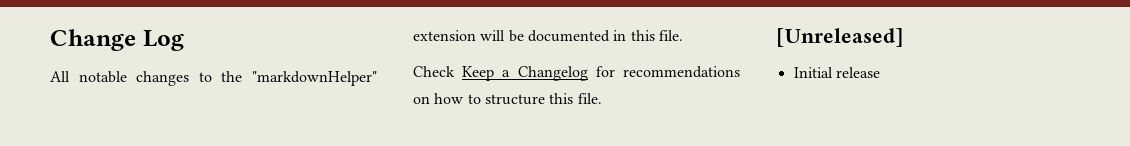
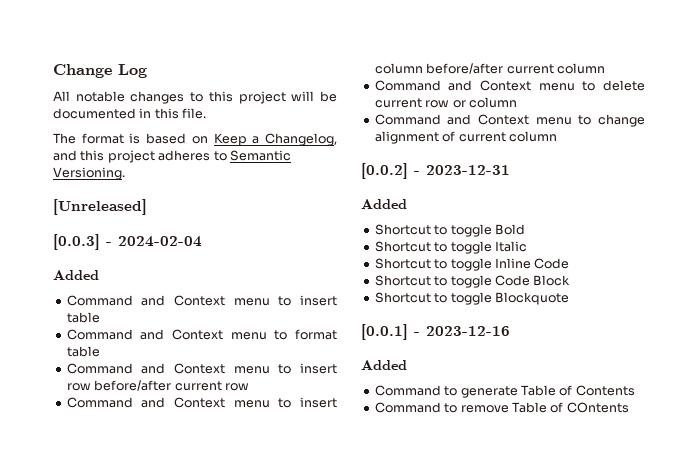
[221,71,377,86] [413,30,476,41] the "markdownHelper" extension -> [208,91,286,104] this project
[413,66,740,81] [413,93,602,105] [776,28,904,47] [793,67,880,78] Check Keep a Changelog for recommendations on how to structure this file. // [Unreleased] // Initial release -> [53,133,337,146] [53,150,291,163] [53,167,125,180] [53,199,147,215] [53,234,202,250] [53,270,99,280] [66,295,337,306] [66,312,100,323] [66,329,337,340] [66,346,100,357] [66,363,337,374] [66,380,249,391] [66,397,337,408] [374,63,605,74] [374,80,645,91] [374,97,517,108] [374,114,645,127] [374,131,557,144] [361,163,510,179] [361,199,407,209] [374,224,525,237] [374,241,527,254] [374,258,570,271] [374,275,571,288] [374,292,569,305] [361,324,510,340] [361,360,407,370] [374,385,635,398] [374,402,629,413] The format is based on Keep a Changelog, and this project adheres to Semantic Versioning. // [Unreleased] // [0.0.3] - 2024-02-04 // Added // Command and Context menu to insert table // Command and Context menu to format table // Command and Context menu to insert row before/after current row // Command and Context menu to insert column before/after current column // Command and Context menu to delete current row or column // Command and Context menu to change alignment of current column // [0.0.2] - 2023-12-31 // Added // Shortcut to toggle Bold // Shortcut to toggle Italic // Shortcut to toggle Inline Code // Shortcut to toggle Code Block // Shortcut to toggle Blockquote // [0.0.1] - 2023-12-16 // Added // Command to generate Table of Contents // Command to remove Table of COntents

